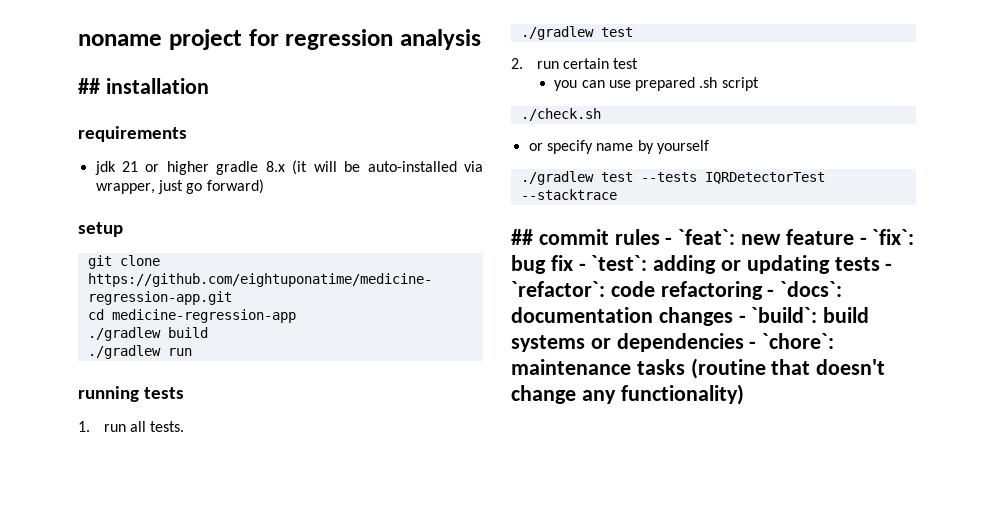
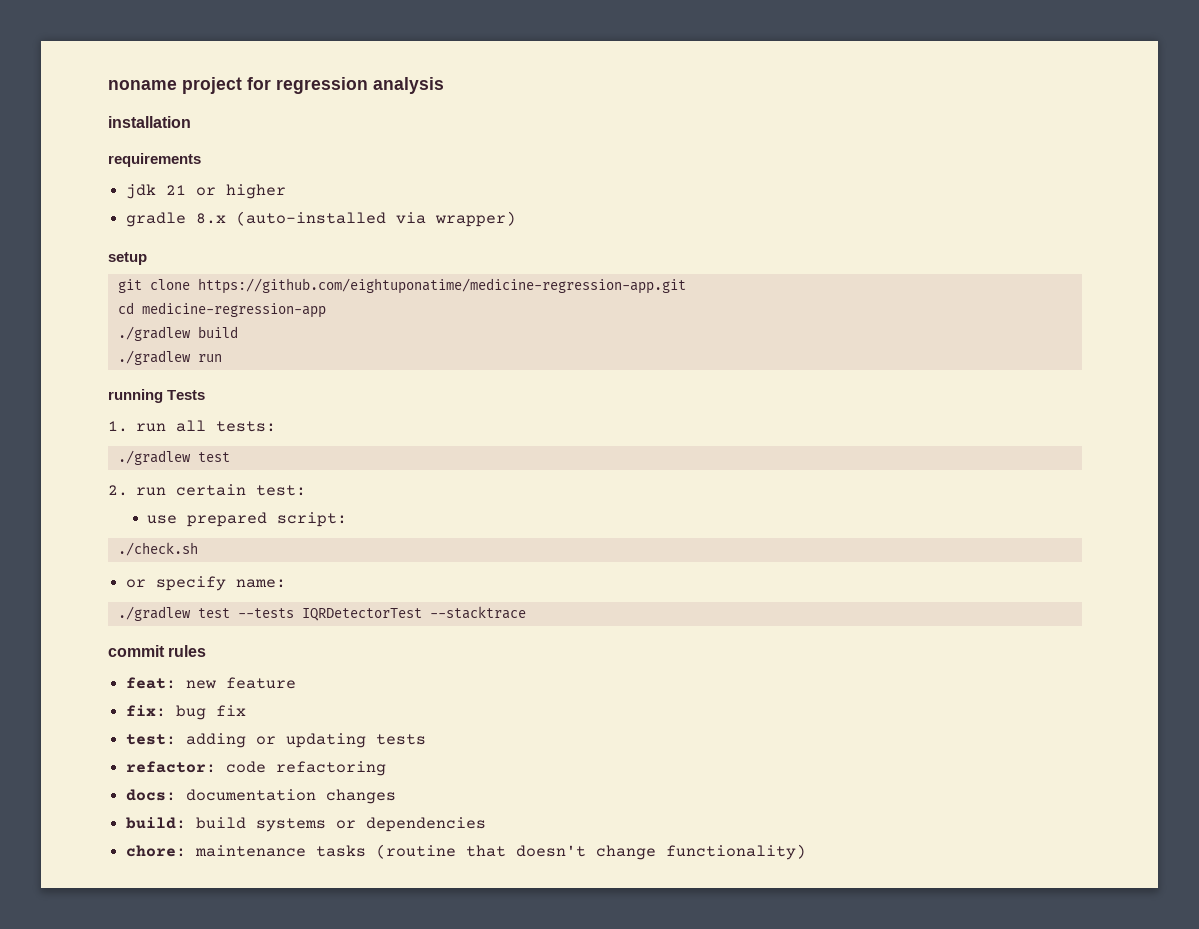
[78,78,100,94] ## -> (444, 85) none
(209, 168) none -> (287, 191) //
[292,160,483,175] [95,179,264,194] (it will be auto-installed via wrapper, just go forward) -> [236,211,517,227] (auto-installed via wrapper)
[143,387,184,399] tests -> [167,390,206,400] Tests
[150,421,185,432] tests. -> [216,421,277,432] tests:
[613,58,639,69] [554,77,759,91] test // you can use prepared .sh script -> [256,485,307,496] [147,512,348,527] test: // use prepared script:
[596,140,709,154] name by yourself -> [236,579,287,588] name:
[511,229,533,245] ## -> (526, 612) none
[665,229,736,245] - `feat`: -> [126,677,177,689] // feat:
[859,229,915,245] - `fix`: -> [126,705,167,717] // fix:
[578,255,648,271] - `test`: -> [126,734,177,745] // test:
[885,263,893,271] [511,281,605,297] - `refactor`: -> [126,761,217,773] // refactor:
[767,281,843,297] - `docs`: -> [126,789,177,801] // docs:
[738,307,818,323] - `build`: -> [126,817,187,829] // build:
[749,333,835,349] - `chore`: -> [126,845,187,857] // chore:
[581,390,616,404] any -> (657, 852) none

